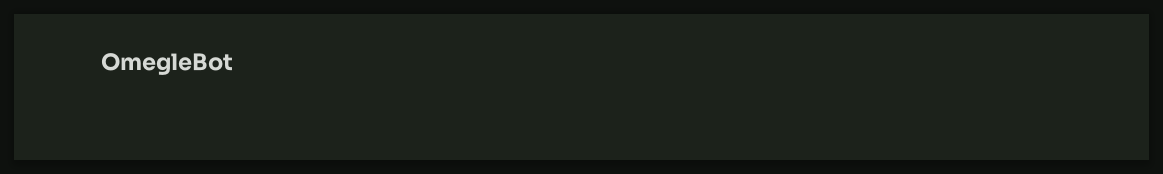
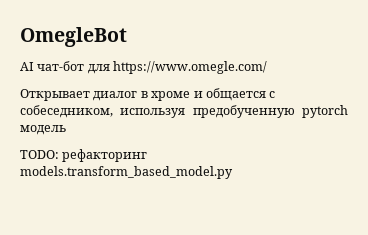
(233, 64) none -> [20,61,268,74] [20,88,276,101] [20,105,348,118] [20,125,66,135] [20,149,148,162] [20,166,233,179] // AI чат-бот для https://www.omegle.com/ // Открывает диалог в хроме и общается с собеседником, используя предобученную pytorch модель // TODO: рефакторинг models.transform_based_model.py

